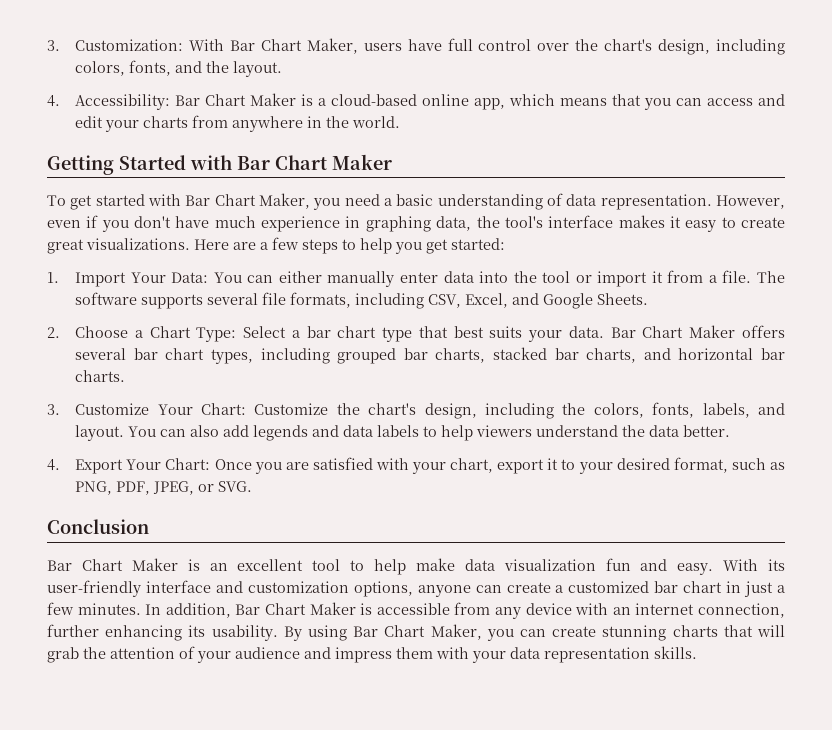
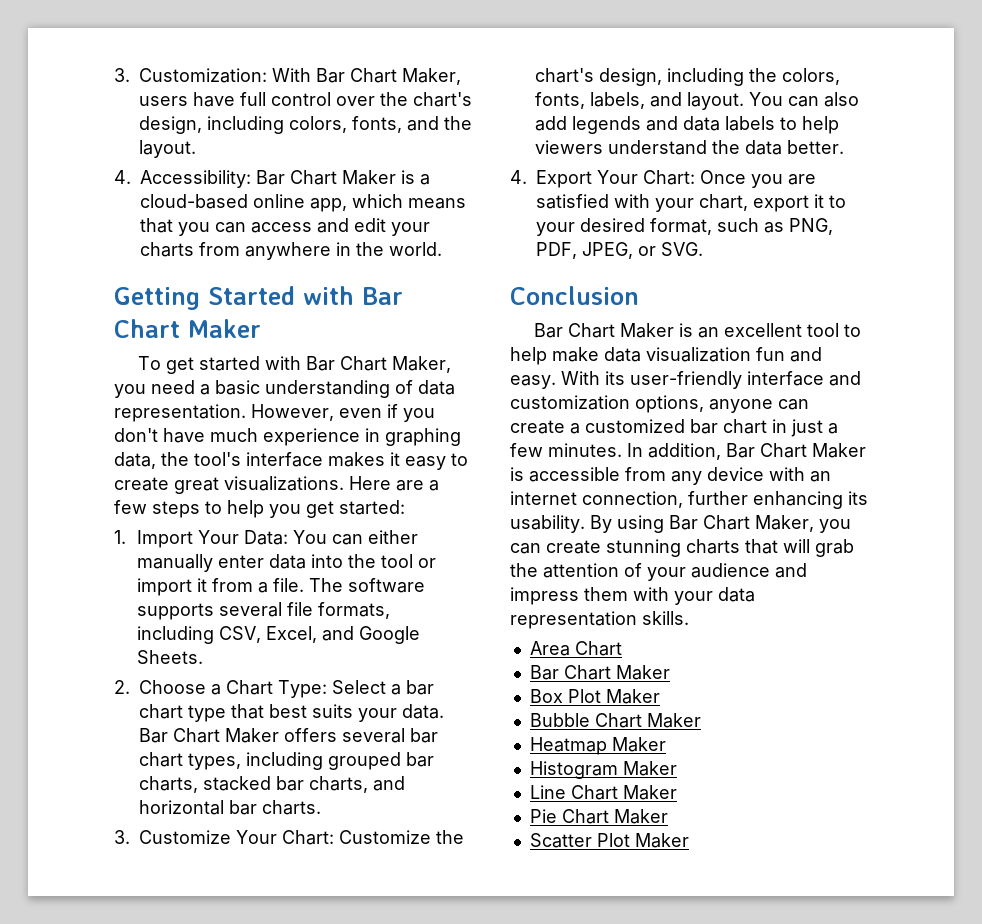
(697, 652) none -> [529,641,622,656] [529,665,670,680] [529,689,660,704] [529,713,701,728] [529,737,666,755] [529,761,677,779] [529,785,677,800] [529,809,668,824] [529,833,689,848] // Area Chart // Bar Chart Maker // Box Plot Maker // Bubble Chart Maker // Heatmap Maker // Histogram Maker // Line Chart Maker // Pie Chart Maker // Scatter Plot Maker

